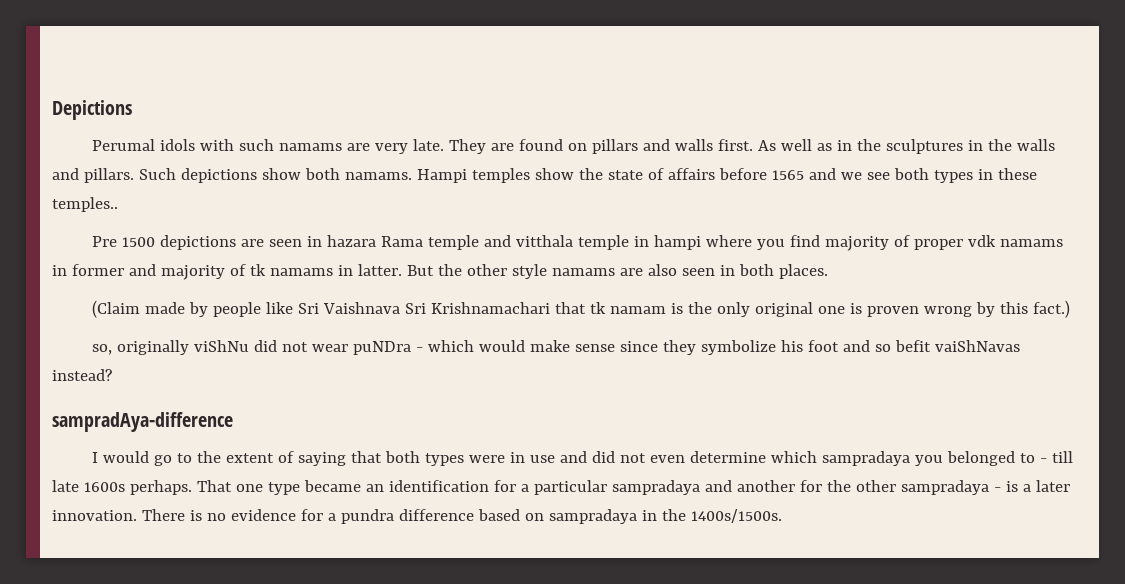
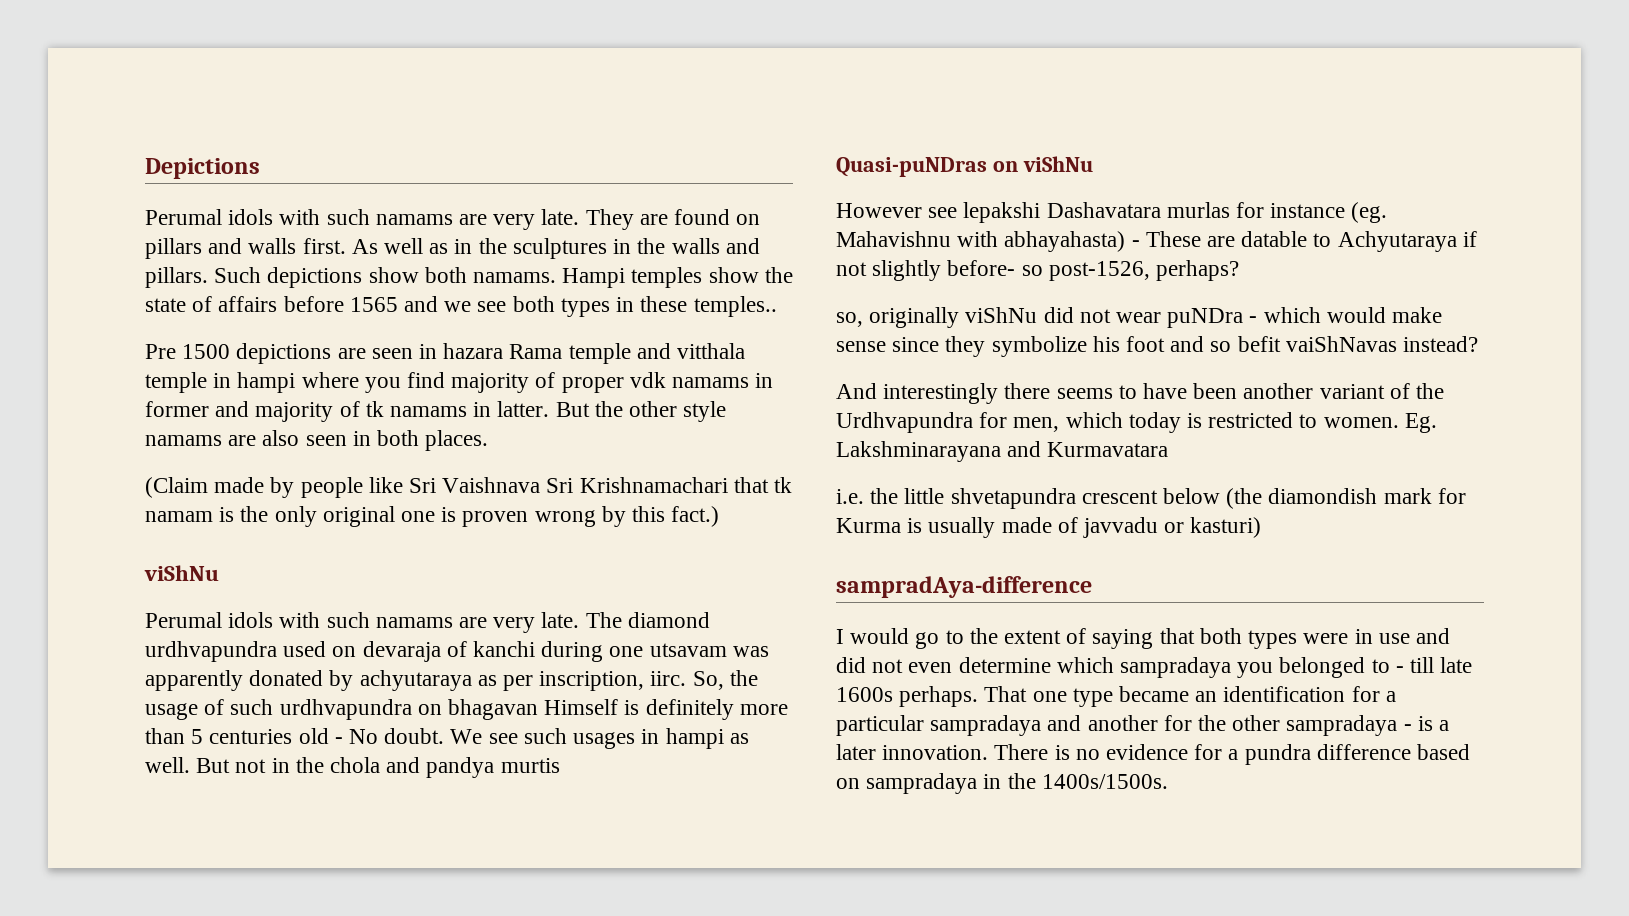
(1070, 309) none -> [144,565,219,581] [145,612,710,633] [145,641,769,662] [145,670,758,691] [145,699,788,720] [145,728,749,749] [145,757,560,778] [836,156,1093,177] [836,202,1388,223] [836,231,1477,252] [836,260,1240,281] // viShNu // Perumal idols with such namams are very late. The diamond urdhvapundra used on devaraja of kanchi during one utsavam was apparently donated by achyutaraya as per inscription, iirc. So, the usage of such urdhvapundra on bhagavan Himself is definitely more than 5 centuries old - No doubt. We see such usages in hampi as well. But not in the chola and pandya murtis // Quasi-puNDras on viShNu // However see lepakshi Dashavatara murlas for instance (eg. Mahavishnu with abhayahasta) - These are datable to Achyutaraya if not slightly before- so post-1526, perhaps?
(112, 375) none -> [836,383,1445,404] [836,412,1437,433] [836,441,1169,462] [836,488,1466,509] [836,517,1262,538] // And interestingly there seems to have been another variant of the Urdhvapundra for men, which today is restricted to women. Eg. Lakshminarayana and Kurmavatara // i.e. the little shvetapundra crescent below (the diamondish mark for Kurma is usually made of javvadu or kasturi)

